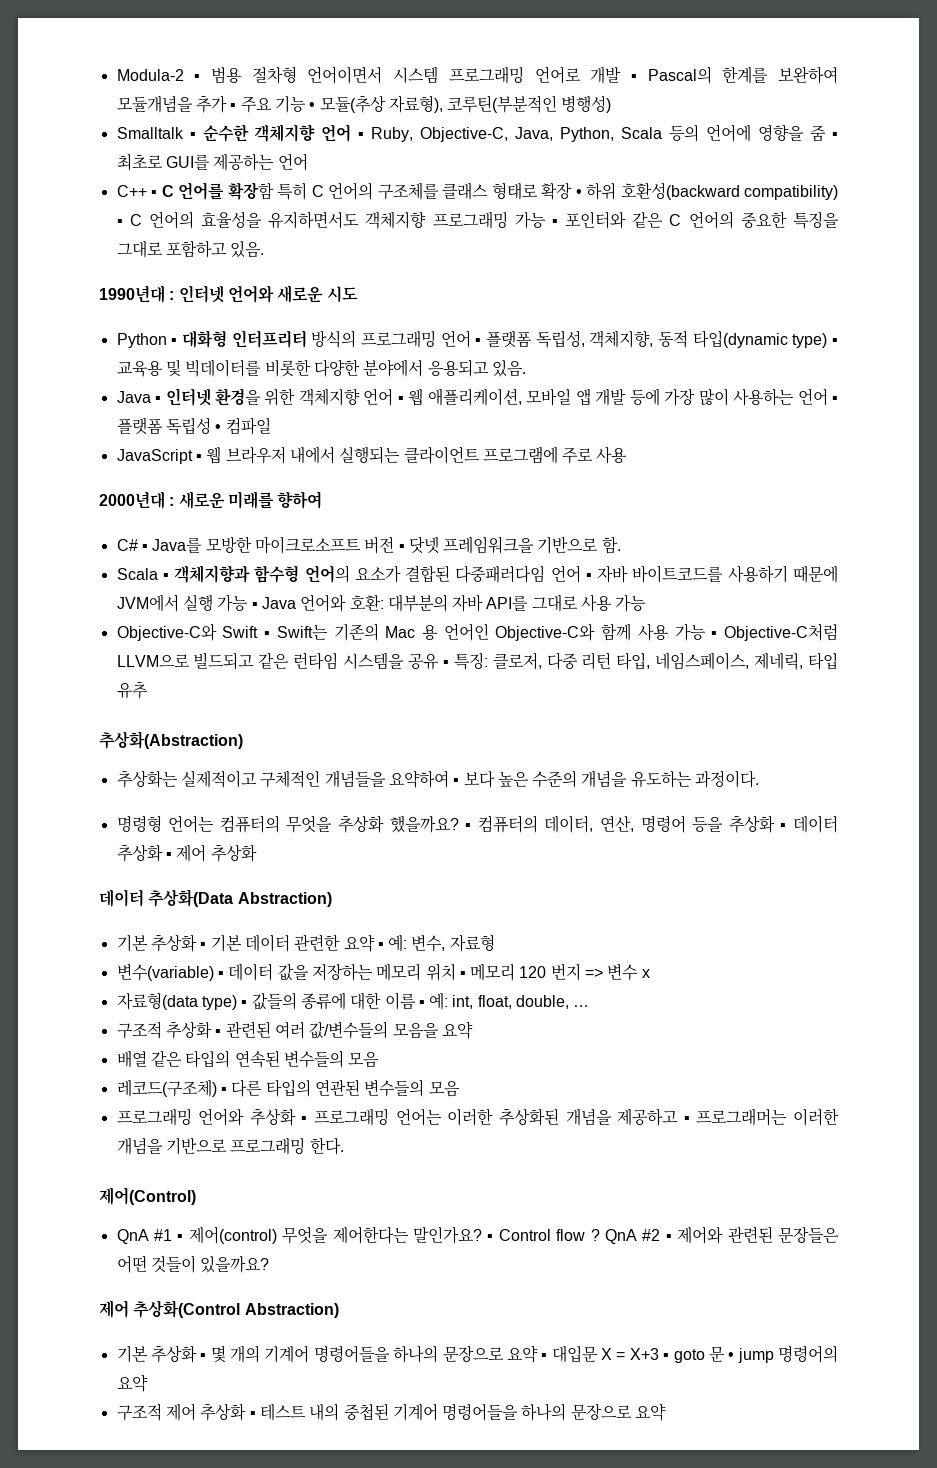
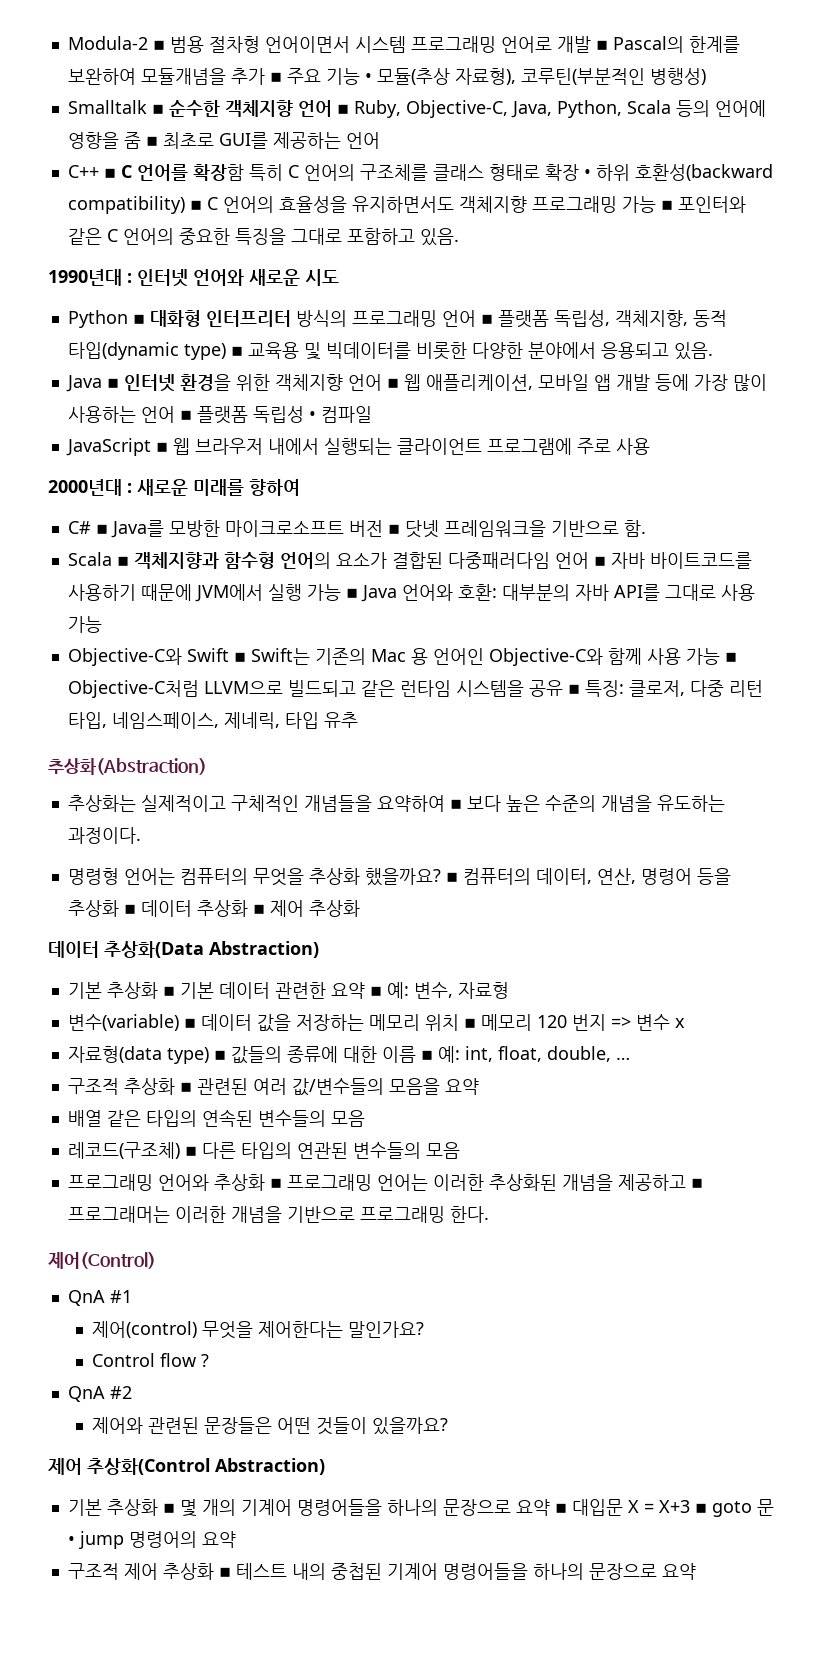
[177,1234,184,1241] ▪ -> (132, 1296) //
[487,1234,494,1241] ▪ -> (425, 1329) //
(600, 1235) none -> (210, 1360) //
[665,1234,672,1241] ▪ -> (132, 1392) //

